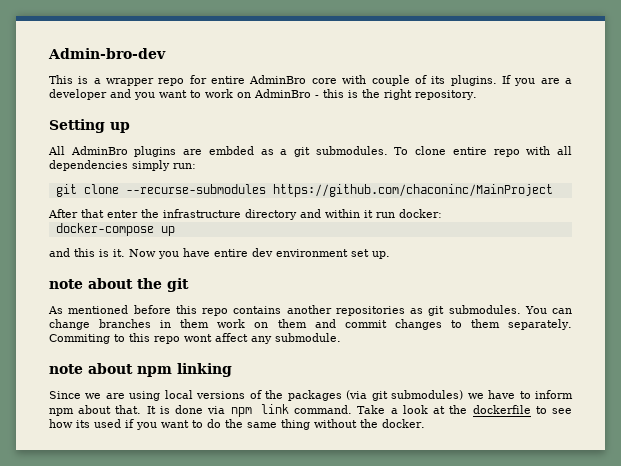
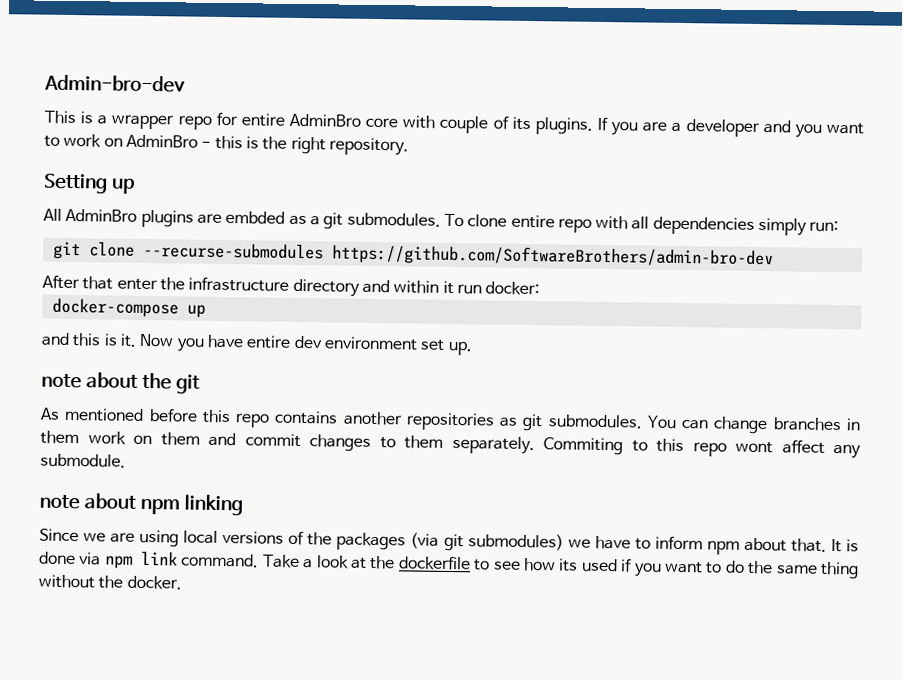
[272,184,553,197] https://github.com/chaconinc/MainProject -> [331,244,774,269] https://github.com/SoftwareBrothers/admin-bro-dev

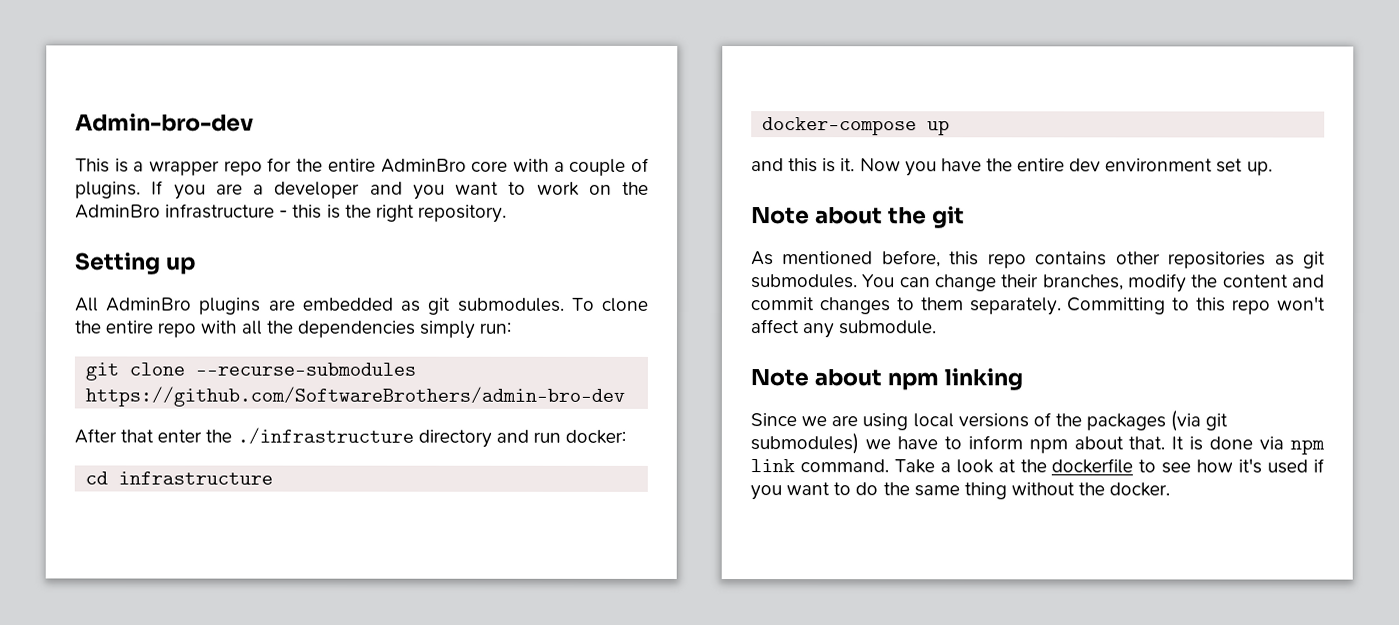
(238, 119) none -> [296,158,324,172] the
(436, 122) none -> [553,161,565,172] a
[511,116,531,131] its -> (649, 164) none
[125,134,198,148] AdminBro -> [622,181,649,195] [75,203,276,219] the AdminBro infrastructure
[225,211,320,226] embded as a -> [302,297,422,312] embedded as
(508, 220) none -> [74,320,101,334] the
(650, 223) none -> [265,320,293,334] the
[188,276,290,292] infrastructure -> [236,427,414,445] ./infrastructure
[393,280,454,295] within it -> (529, 436) none
(541, 288) none -> [85,471,274,485] // cd infrastructure
(244, 341) none -> [985,158,1013,172] the
[41,373,82,389] note -> [751,206,810,225] Note
[148,408,198,423] before -> [881,250,941,268] before,
[342,411,403,426] another -> [1115,251,1161,265] other
[772,417,861,432] [40,430,200,446] branches in them work on them -> [1001,273,1289,293] their branches, modify the content
[543,437,623,456] Commiting -> [1066,297,1167,315] Committing
[735,441,773,454] wont -> [1277,296,1326,311] won't
[39,494,80,510] note -> [750,368,809,387] Note
[558,558,579,572] its -> [1238,458,1263,474] it's

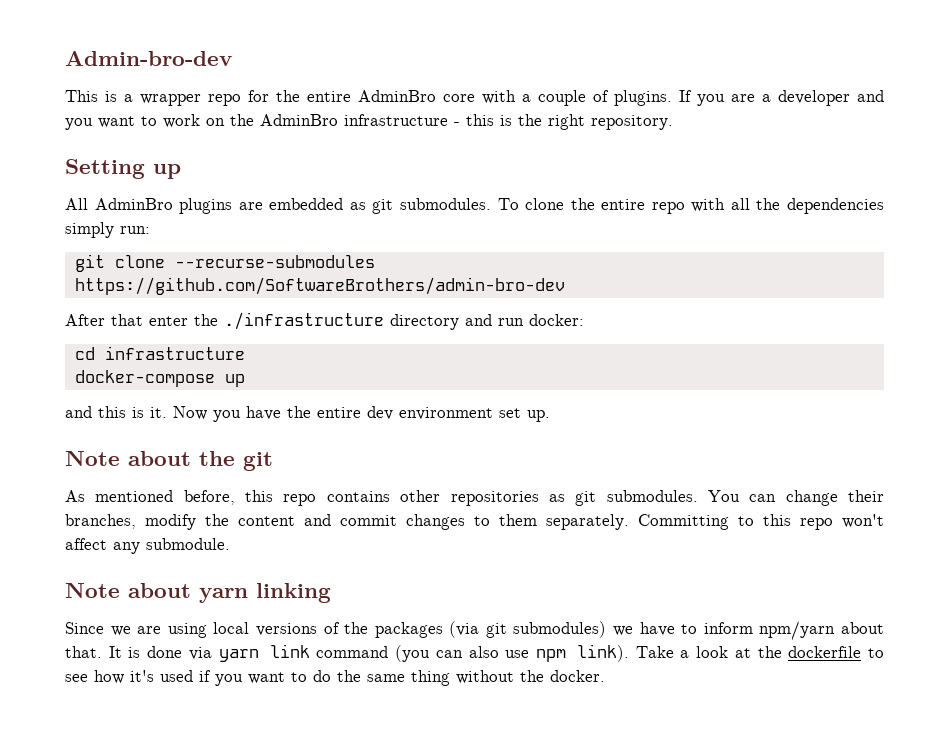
[886,372,939,391] npm -> [199,588,248,603] yarn
[1028,439,1068,454] npm -> [759,621,836,640] npm/yarn
[1290,439,1325,455] [750,459,889,473] npm link command. -> [218,644,630,662] yarn link command (you can also use npm link).

